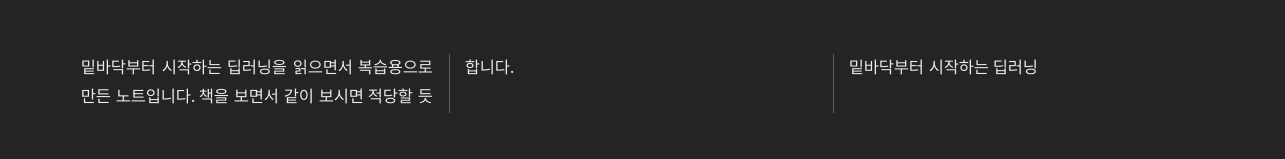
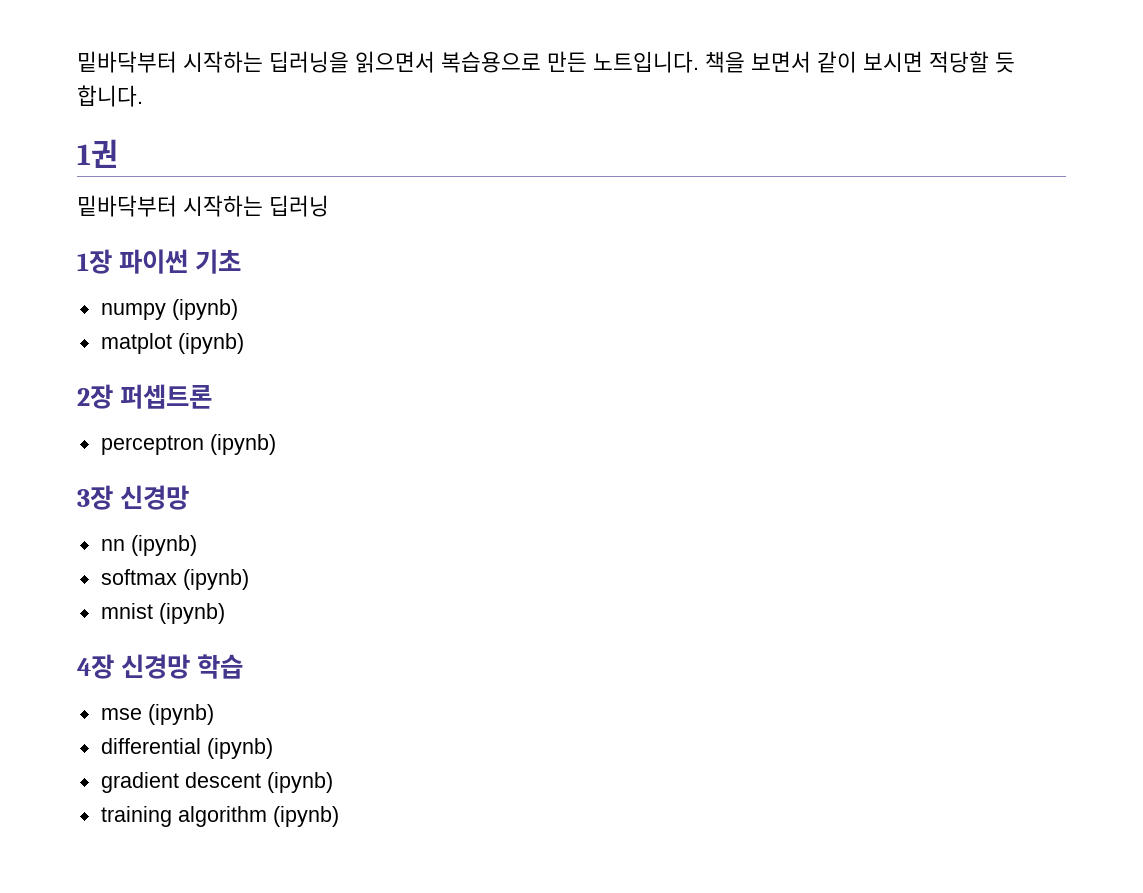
(514, 67) none -> [77,139,118,168] // 1권
(1039, 67) none -> [77,249,241,274] [100,299,238,320] [100,333,244,354] [77,384,212,409] [100,434,276,455] [77,485,189,510] [100,535,197,556] [100,569,249,590] [100,603,225,624] [77,654,243,679] [100,704,214,725] [100,738,273,759] [100,772,333,793] [100,806,339,827] // 1장 파이썬 기초 // numpy (ipynb) // matplot (ipynb) // 2장 퍼셉트론 // perceptron (ipynb) // 3장 신경망 // nn (ipynb) // softmax (ipynb) // mnist (ipynb) // 4장 신경망 학습 // mse (ipynb) // differential (ipynb) // gradient descent (ipynb) // training algorithm (ipynb)

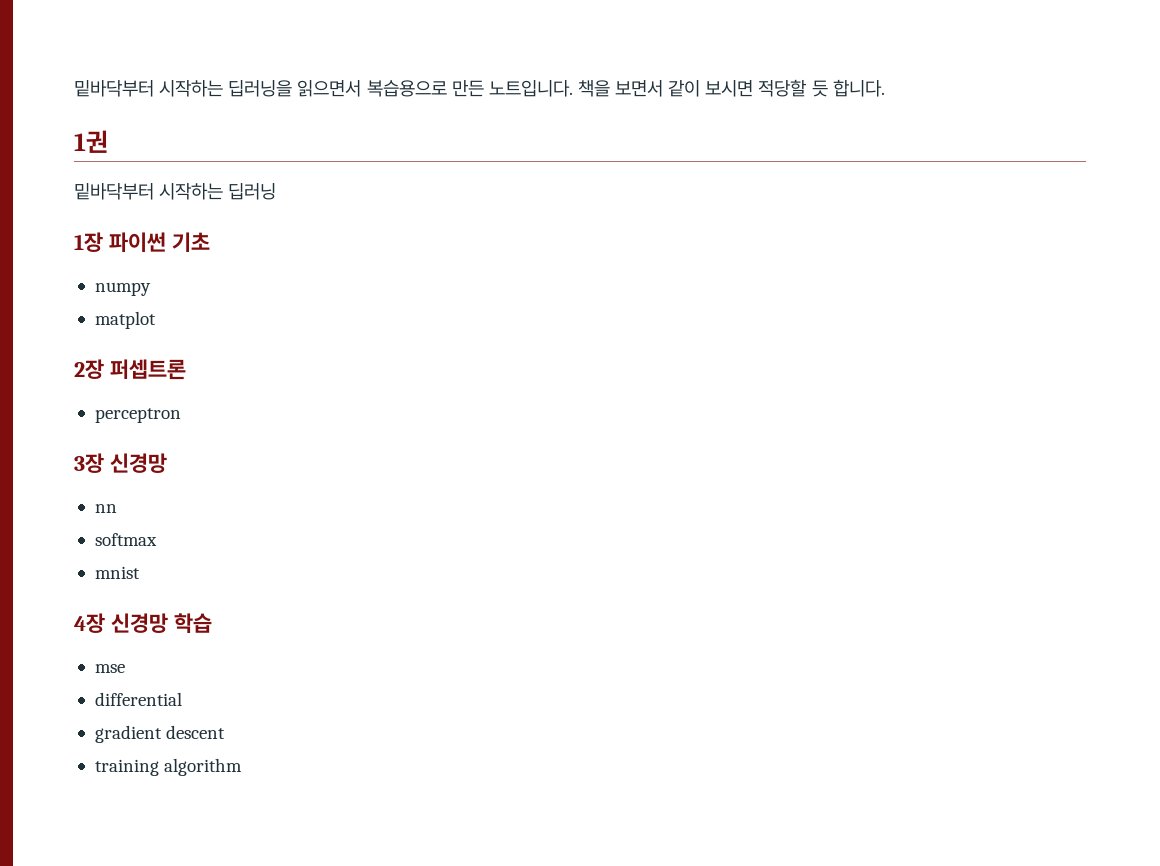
[171,299,238,320] (ipynb) -> (151, 289) none
[177,333,244,354] (ipynb) -> (156, 320) none
[209,434,276,455] (ipynb) -> (181, 415) none
[130,535,197,556] (ipynb) -> (117, 508) none
[182,569,249,590] (ipynb) -> (157, 539) none
[158,603,225,624] (ipynb) -> (140, 572) none
[147,704,214,725] (ipynb) -> (125, 668) none
[206,738,273,759] (ipynb) -> (182, 699) none
[266,772,333,793] (ipynb) -> (226, 732) none
[272,806,339,827] (ipynb) -> (243, 767) none

